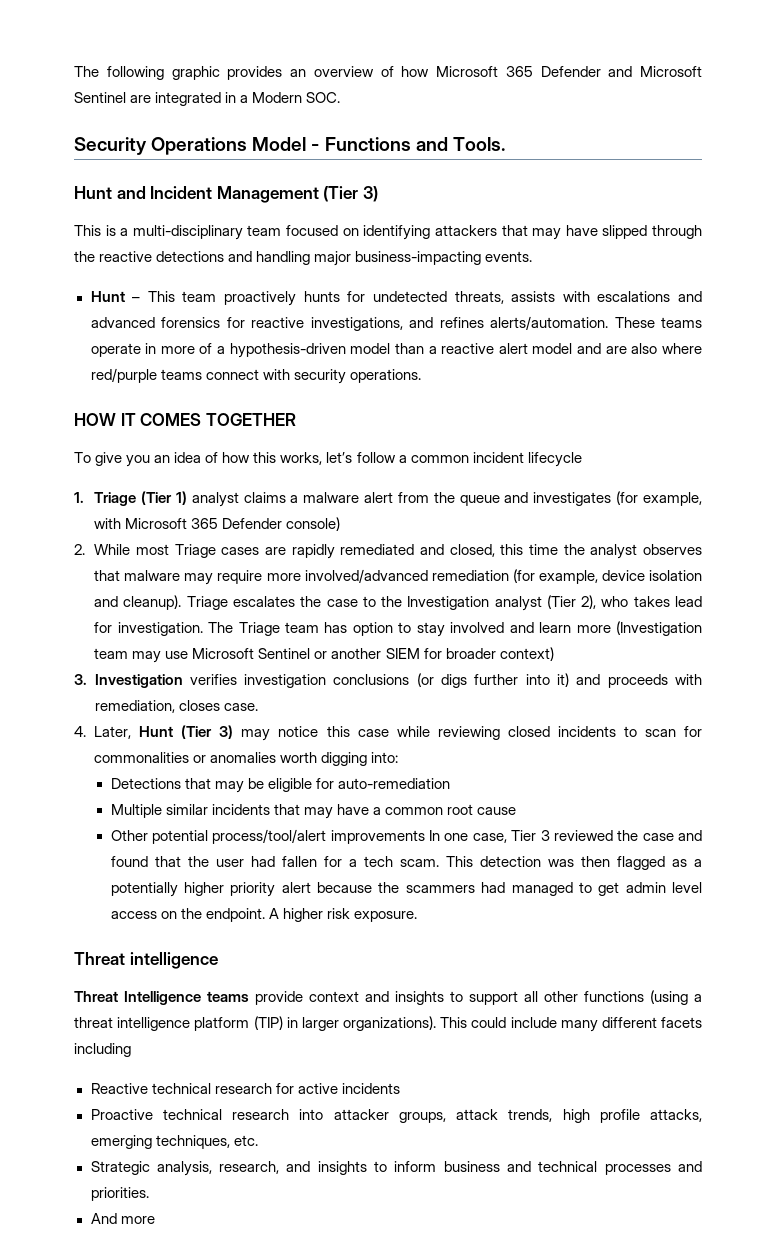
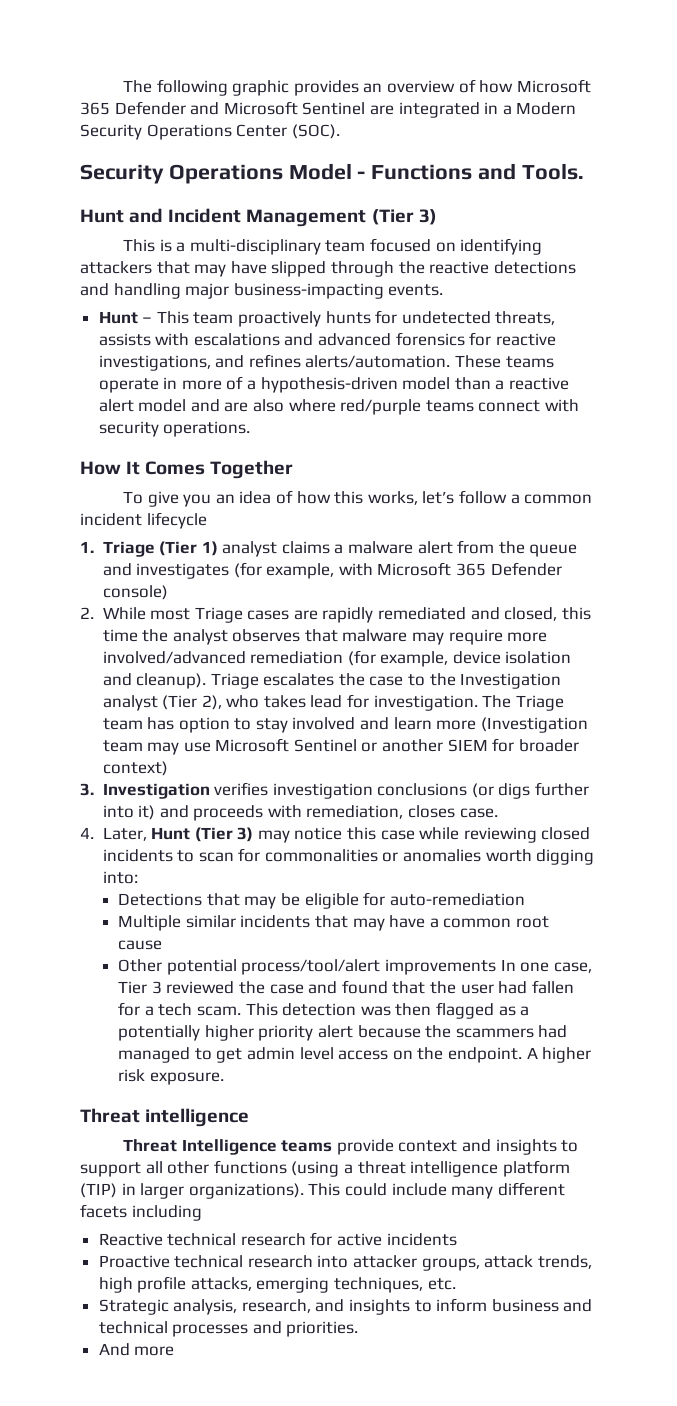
[306,92,341,103] SOC. -> [80,124,340,140] Security Operations Center (SOC).
[74,413,296,426] HOW IT COMES TOGETHER -> [80,460,294,479] How It Comes Together

